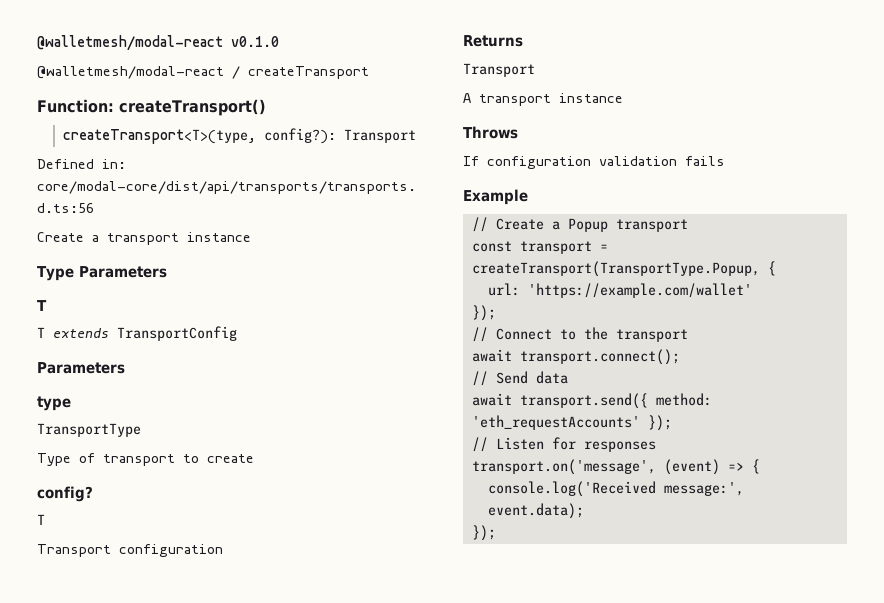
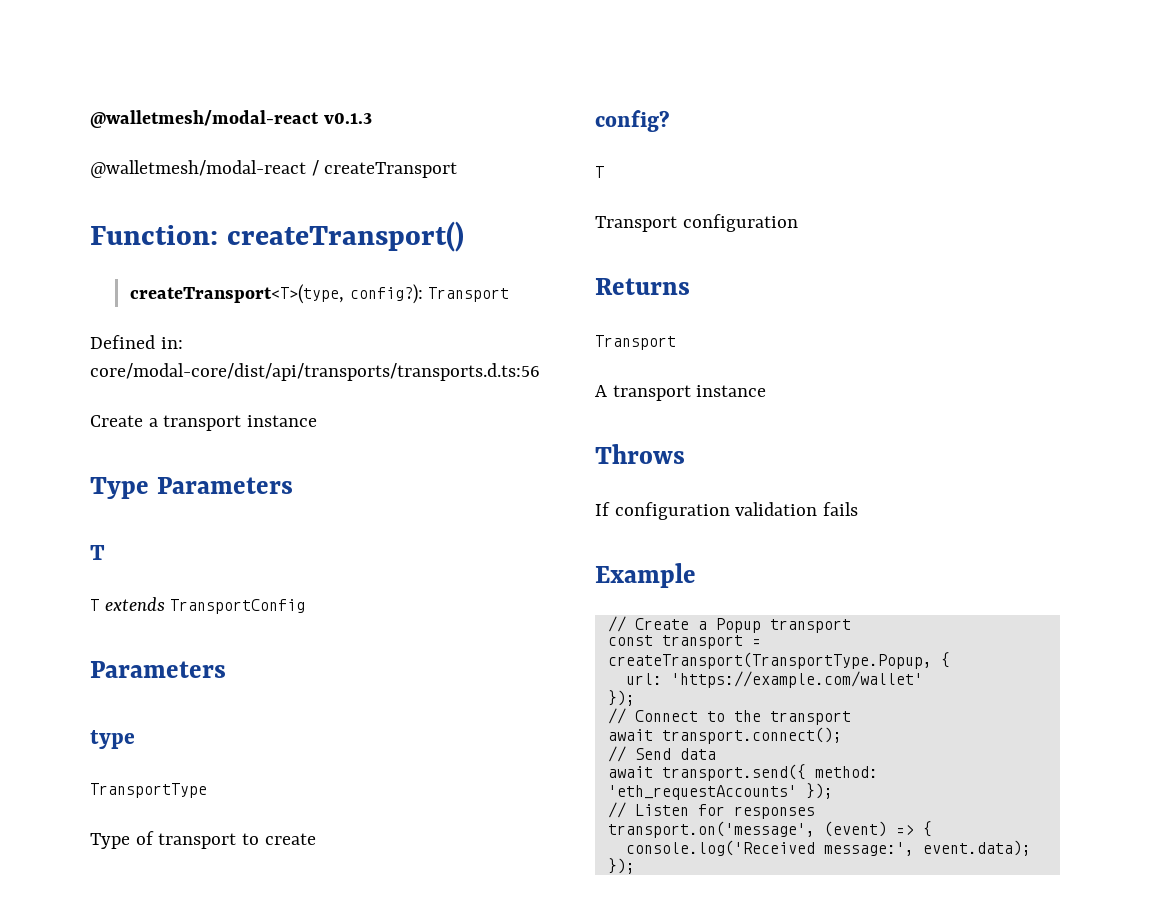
[37,35,279,51] @walletmesh/modal-react v0.1.0 -> [90,110,372,128] @walletmesh/modal-react v0.1.3

